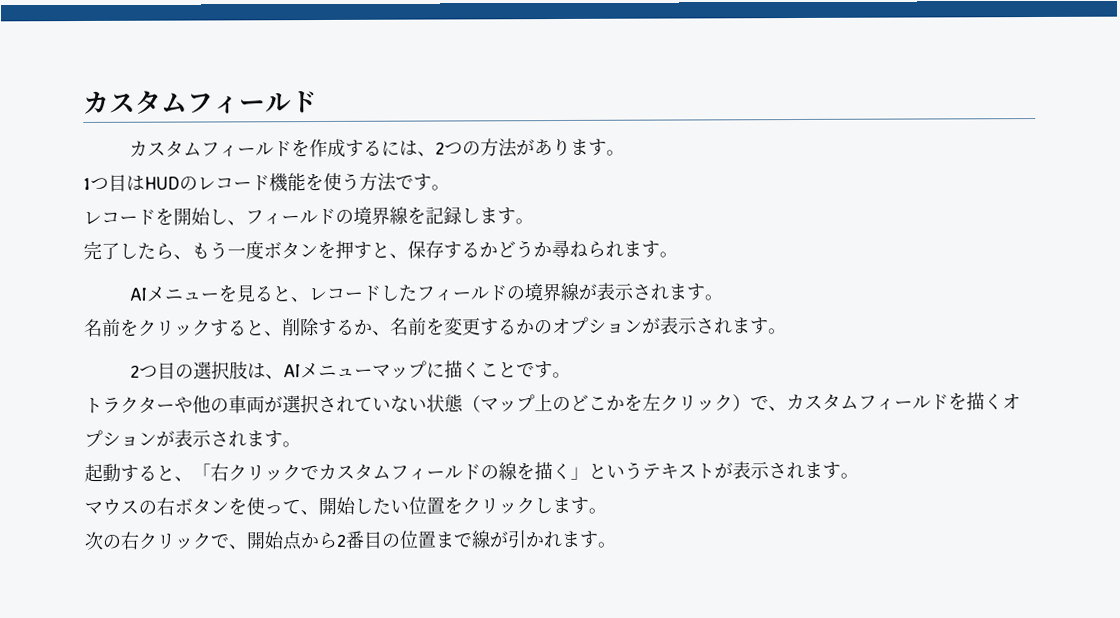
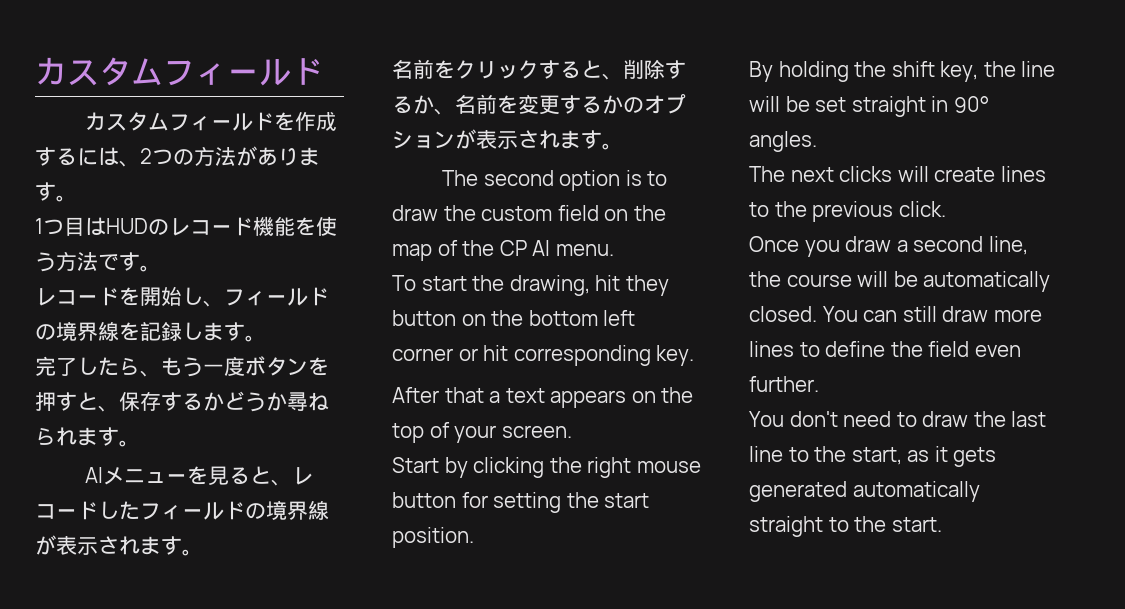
[129,360,571,380] [84,392,1021,414] [84,429,301,448] [84,461,859,482] [84,496,607,516] [84,530,617,551] 2つ目の選択肢は、AIメニューマップに描くことです。 // トラクターや他の車両が選択されていない状態（マップ上のどこかを左クリック）で、カスタムフィールドを描くオプションが表示されます。 // 起動すると、「右クリックでカスタムフィールドの線を描く」というテキストが表示されます。 // マウスの右ボタンを使って、開始したい位置をクリックします。 // 次の右クリックで、開始点から2番目の位置まで線が引かれます。 -> [442,170,668,191] [392,205,666,221] [392,240,614,261] [392,275,669,296] [392,310,636,326] [392,345,695,366] [392,387,694,408] [392,422,572,443] [392,457,701,478] [392,492,650,513] [392,527,474,548] [749,61,1056,82] [749,96,989,117] [749,131,817,152] [749,166,1046,182] [749,201,946,222] [749,236,1028,257] [749,271,1051,292] [749,306,1042,322] [749,341,1021,357] [749,376,819,392] [749,411,1047,427] [749,446,997,467] [749,481,980,502] [749,516,942,537] The second option is to draw the custom field on the map of the CP AI menu. // To start the drawing, hit they button on the bottom left corner or hit corresponding key. // After that a text appears on the top of your screen. // Start by clicking the right mouse button for setting the start position. // By holding the shift key, the line will be set straight in 90° angles. // The next clicks will create lines to the previous click. // Once you draw a second line, the course will be automatically closed. You can still draw more lines to define the field even further. // You don't need to draw the last line to the start, as it gets generated automatically straight to the start.

